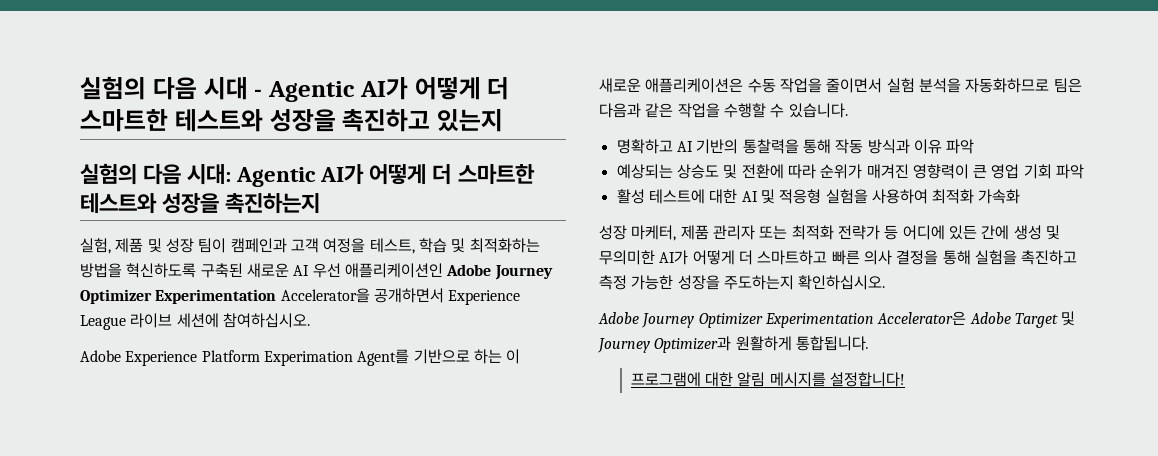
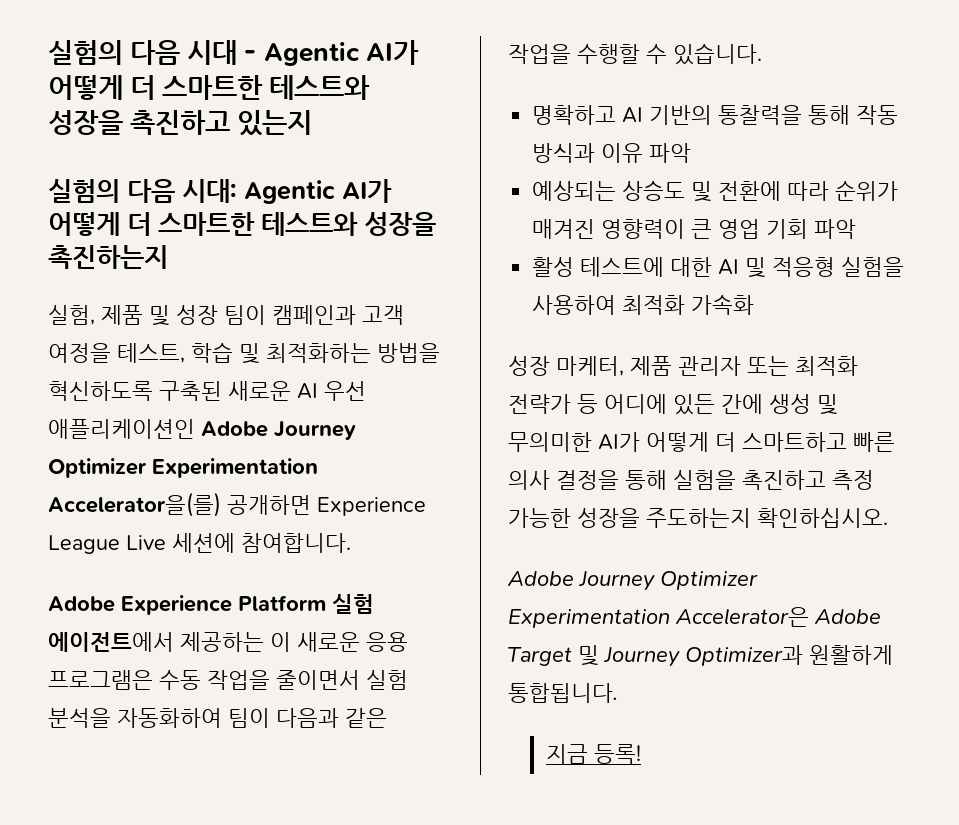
[280,288,521,305] [80,313,310,330] [80,349,521,366] [599,78,744,93] Accelerator을 공개하면서 Experience League 라이브 세션에 참여하십시오. // Adobe Experience Platform Experimation Agent를 기반으로 하는 이 새로운 애플리케이션은 -> [48,492,426,517] [48,533,351,554] [48,594,374,615] [48,632,408,652] [48,670,153,690] Accelerator을(를) 공개하면 Experience League Live 세션에 참여합니다. // Adobe Experience Platform 실험 에이전트에서 제공하는 이 새로운 응용 프로그램은
[965,78,1082,93] 자동화하므로 팀은 -> [117,708,270,728] 자동화하여 팀이
[630,372,906,387] 프로그램에 대한 알림 메시지를 설정합니다! -> [545,744,641,764] 지금 등록!

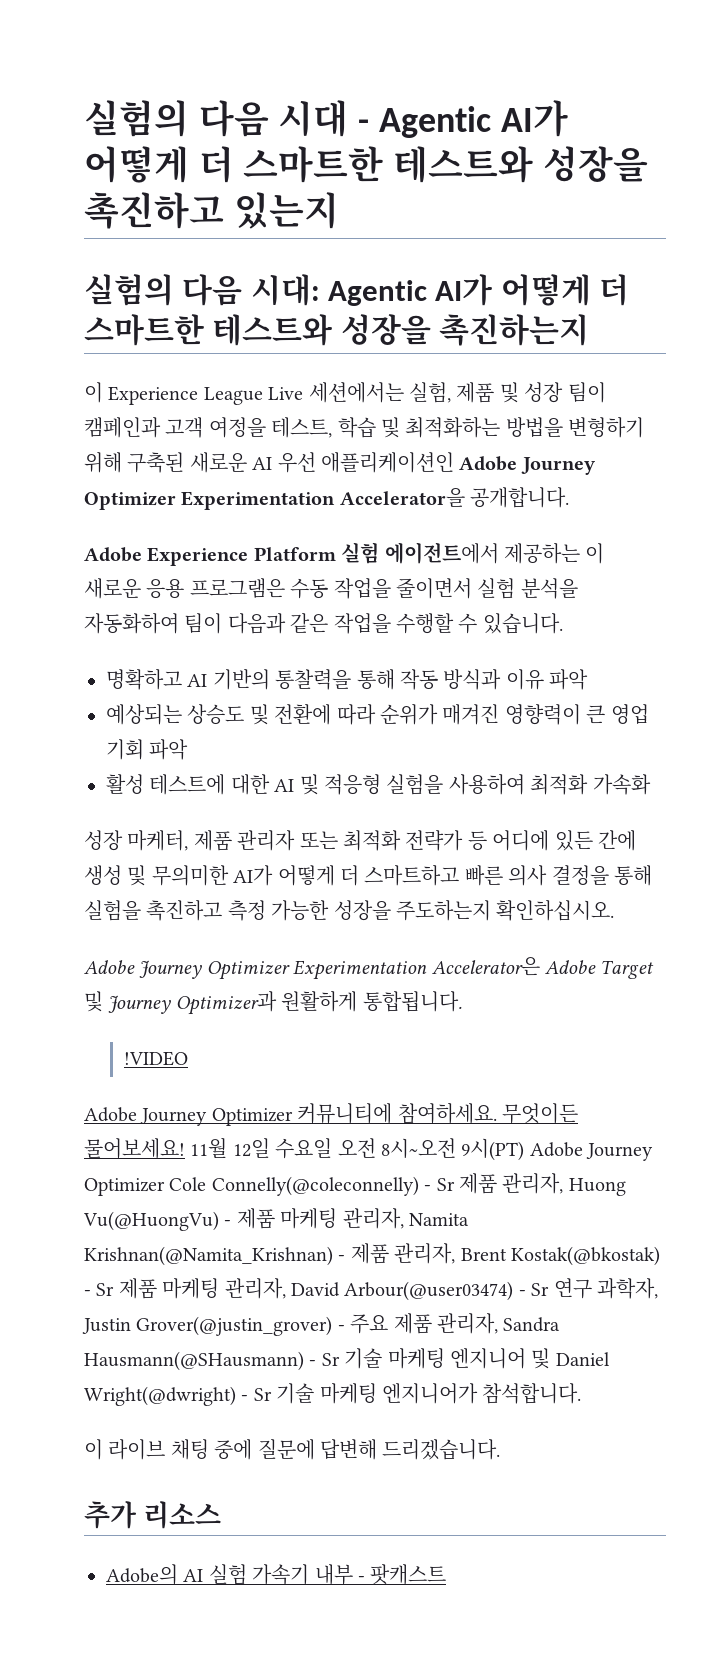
(168, 257) none -> [84,382,404,405] 이 Experience League Live 세션에서는
[48,381,153,401] 혁신하도록 -> [568,417,645,438] [84,452,122,473] 변형하기 위해
[48,492,426,517] [48,533,351,554] Accelerator을(를) 공개하면 Experience League Live 세션에 참여합니다. -> [339,487,570,508] Accelerator을 공개합니다.
[545,744,641,764] 지금 등록! -> [123,1051,188,1066] [84,1103,578,1126] [84,1137,654,1161] [84,1173,626,1196] [83,1208,469,1231] [84,1243,660,1266] [84,1278,658,1301] [82,1313,561,1336] [84,1348,610,1371] [84,1383,582,1406] [84,1439,501,1460] [84,1501,222,1529] [106,1564,447,1585] !VIDEO // Adobe Journey Optimizer 커뮤니티에 참여하세요. 무엇이든 물어보세요! 11월 12일 수요일 오전 8시~오전 9시(PT) Adobe Journey Optimizer Cole Connelly(@coleconnelly) - Sr 제품 관리자, Huong Vu(@HuongVu) - 제품 마케팅 관리자, Namita Krishnan(@Namita_Krishnan) - 제품 관리자, Brent Kostak(@bkostak) - Sr 제품 마케팅 관리자, David Arbour(@user03474) - Sr 연구 과학자, Justin Grover(@justin_grover) - 주요 제품 관리자, Sandra Hausmann(@SHausmann) - Sr 기술 마케팅 엔지니어 및 Daniel Wright(@dwright) - Sr 기술 마케팅 엔지니어가 참석합니다. // 이 라이브 채팅 중에 질문에 답변해 드리겠습니다. // 추가 리소스 // Adobe의 AI 실험 가속기 내부 - 팟캐스트

